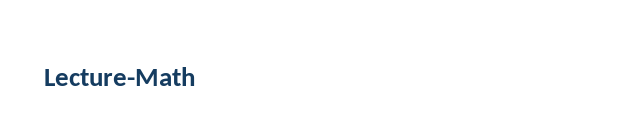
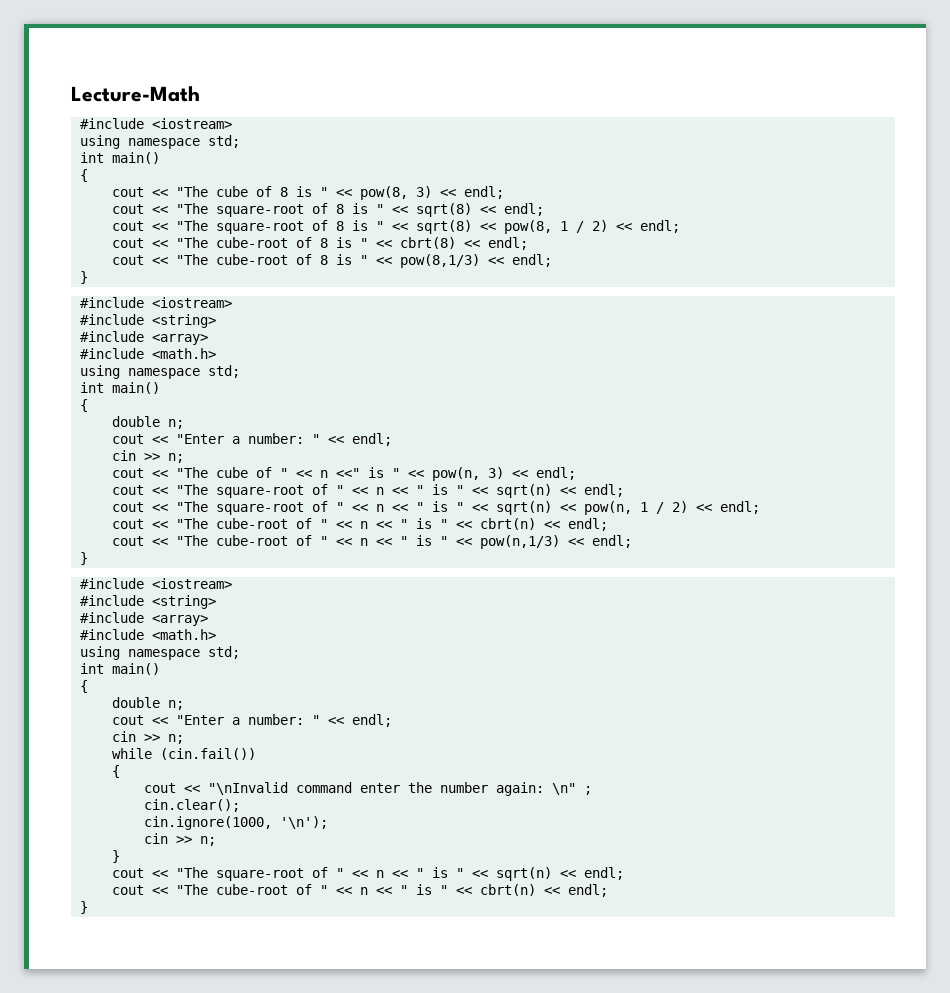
(195, 76) none -> [79,118,232,129] [79,135,240,149] [79,152,160,164] [79,169,88,182] [111,186,504,200] [111,203,544,217] [111,220,680,234] [111,237,528,250] [111,254,552,268] [79,271,88,284] [79,297,232,308] [79,314,216,328] [79,331,208,345] [79,348,216,359] [79,365,240,379] [79,382,160,394] [79,399,88,412] [111,416,184,429] [111,433,392,446] [111,450,184,463] [111,467,576,481] [111,484,624,498] [111,501,760,515] [111,518,608,531] [111,535,632,549] [79,552,88,565] [79,578,232,589] [79,595,216,609] [79,612,208,626] [79,629,216,640] [79,646,240,660] [79,663,160,675] [79,680,88,693] [111,697,184,710] [111,714,392,727] [111,731,184,744] [111,748,256,760] [111,765,120,778] [143,782,592,796] [143,799,240,812] [143,816,328,830] [143,833,216,846] [111,850,120,863] [111,867,624,881] [111,884,608,897] [79,901,88,914] // #include <iostream> // using namespace std; // int main() // { // cout << "The cube of 8 is " << pow(8, 3) << endl; // cout << "The square-root of 8 is " << sqrt(8) << endl; // cout << "The square-root of 8 is " << sqrt(8) << pow(8, 1 / 2) << endl; // cout << "The cube-root of 8 is " << cbrt(8) << endl; // cout << "The cube-root of 8 is " << pow(8,1/3) << endl; // } // #include <iostream> // #include <string> // #include <array> // #include <math.h> // using namespace std; // int main() // { // double n; // cout << "Enter a number: " << endl; // cin >> n; // cout << "The cube of " << n <<" is " << pow(n, 3) << endl; // cout << "The square-root of " << n << " is " << sqrt(n) << endl; // cout << "The square-root of " << n << " is " << sqrt(n) << pow(n, 1 / 2) << endl; // cout << "The cube-root of " << n << " is " << cbrt(n) << endl; // cout << "The cube-root of " << n << " is " << pow(n,1/3) << endl; // } // #include <iostream> // #include <string> // #include <array> // #include <math.h> // using namespace std; // int main() // { // double n; // cout << "Enter a number: " << endl; // cin >> n; // while (cin.fail()) // { // cout << "\nInvalid command enter the number again: \n" ; // cin.clear(); // cin.ignore(1000, '\n'); // cin >> n; // } // cout << "The square-root of " << n << " is " << sqrt(n) << endl; // cout << "The cube-root of " << n << " is " << cbrt(n) << endl; // }

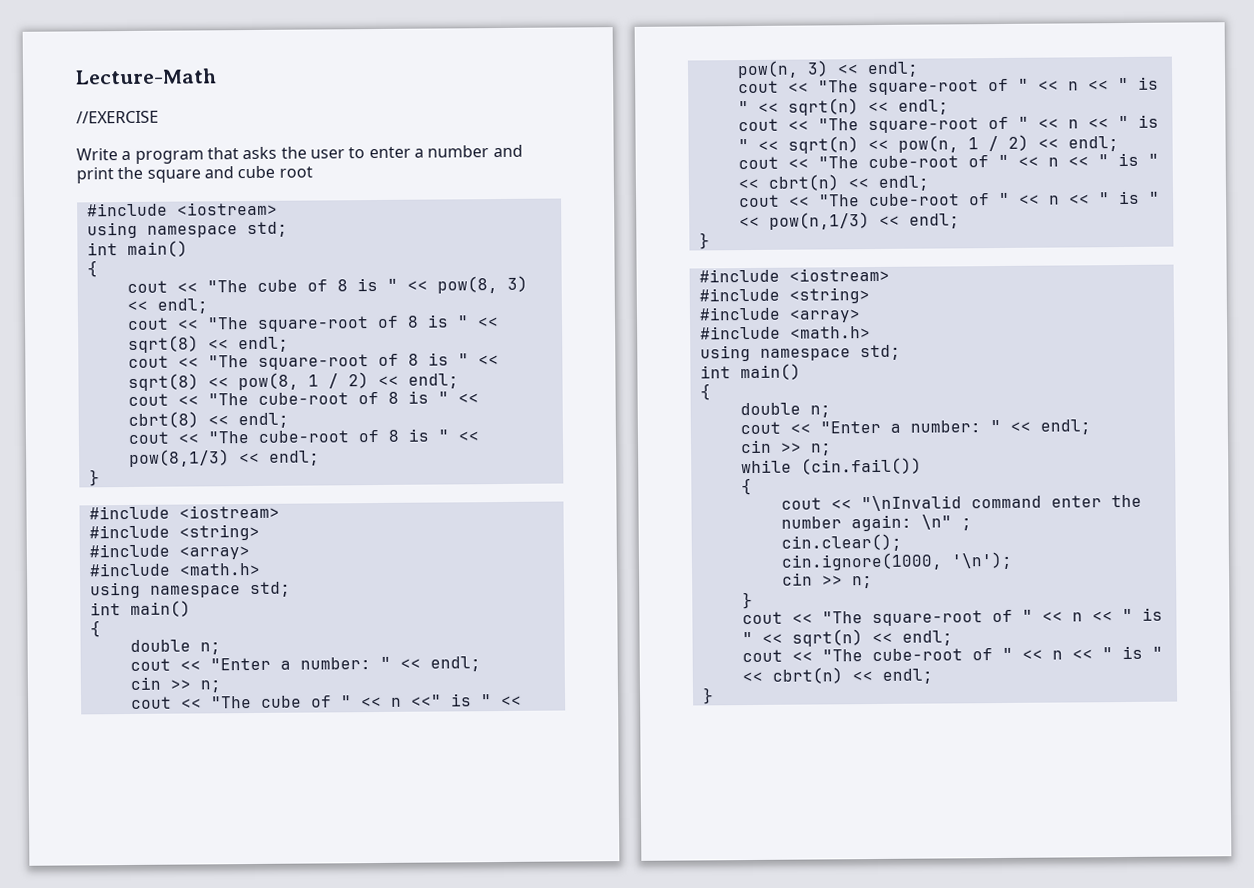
(200, 94) none -> [76,110,159,124] [76,144,523,164] [76,165,313,184] // //EXERCISE // Write a program that asks the user to enter a number and print the square and cube root

